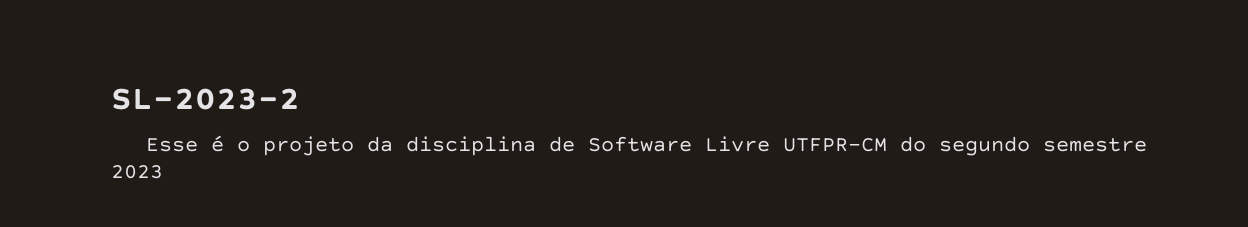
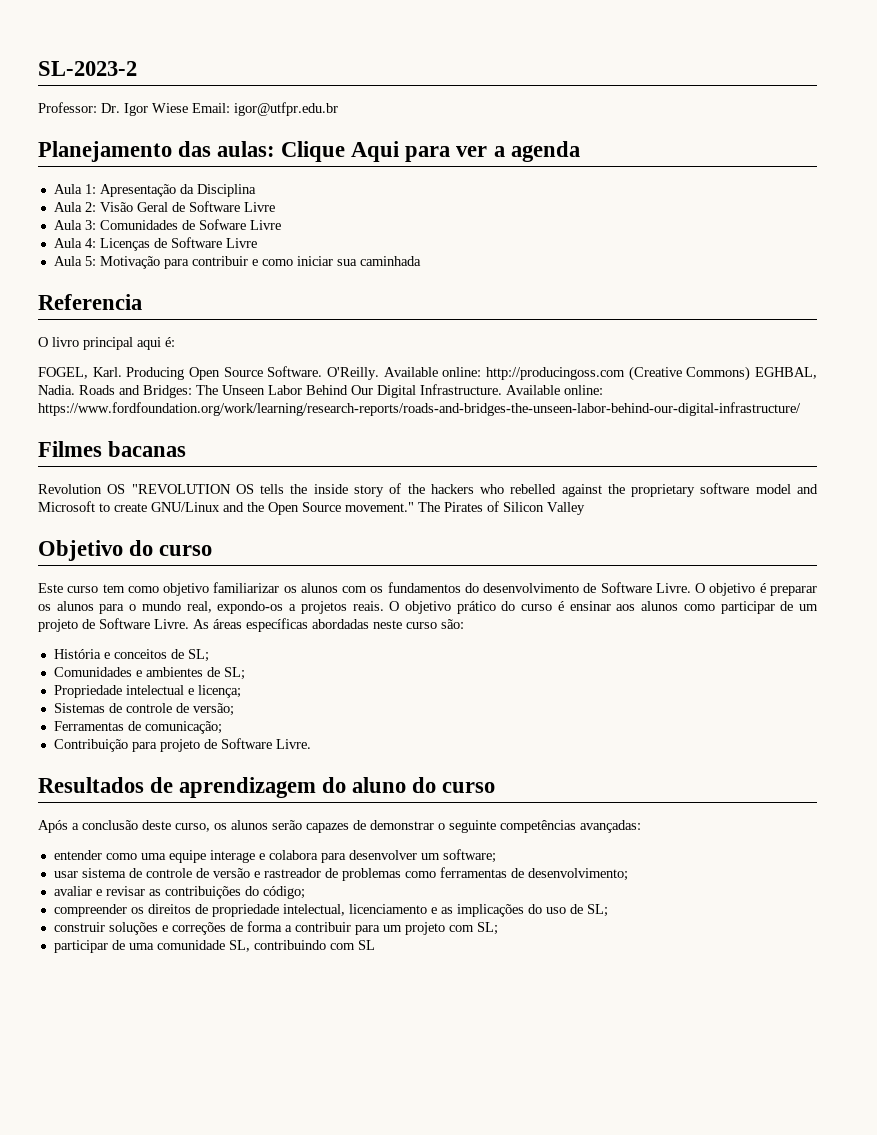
[145,135,1147,156] [111,165,163,179] Esse é o projeto da disciplina de Software Livre UTFPR-CM do segundo semestre 2023 -> [38,102,338,116] [38,141,580,162] [53,184,256,197] [53,201,275,212] [53,219,281,230] [53,237,257,251] [53,256,421,269] [38,294,142,310] [38,337,175,350] [38,366,817,381] [38,384,603,398] [38,402,801,416] [38,441,187,457] [38,483,819,497] [38,501,585,515] [38,540,213,561] [38,582,818,596] [38,601,819,614] [38,618,464,632] [53,649,209,662] [53,667,245,680] [53,685,241,698] [53,703,234,716] [53,721,222,734] [53,738,311,752] [38,777,496,798] [38,820,641,833] [53,849,496,863] [53,867,628,881] [53,886,305,899] [53,904,608,917] [53,921,498,935] [53,940,375,953] Professor: Dr. Igor Wiese Email: igor@utfpr.edu.br // Planejamento das aulas: Clique Aqui para ver a agenda // Aula 1: Apresentação da Disciplina // Aula 2: Visão Geral de Software Livre // Aula 3: Comunidades de Sofware Livre // Aula 4: Licenças de Software Livre // Aula 5: Motivação para contribuir e como iniciar sua caminhada // Referencia // O livro principal aqui é: // FOGEL, Karl. Producing Open Source Software. O'Reilly. Available online: http://producingoss.com (Creative Commons) EGHBAL, Nadia. Roads and Bridges: The Unseen Labor Behind Our Digital Infrastructure. Available online: https://www.fordfoundation.org/work/learning/research-reports/roads-and-bridges-the-unseen-labor-behind-our-digital-infrastructure/ // Filmes bacanas // Revolution OS "REVOLUTION OS tells the inside story of the hackers who rebelled against the proprietary software model and Microsoft to create GNU/Linux and the Open Source movement." The Pirates of Silicon Valley // Objetivo do curso // Este curso tem como objetivo familiarizar os alunos com os fundamentos do desenvolvimento de Software Livre. O objetivo é preparar os alunos para o mundo real, expondo-os a projetos reais. O objetivo prático do curso é ensinar aos alunos como participar de um projeto de Software Livre. As áreas específicas abordadas neste curso são: // História e conceitos de SL; // Comunidades e ambientes de SL; // Propriedade intelectual e licença; // Sistemas de controle de versão; // Ferramentas de comunicação; // Contribuição para projeto de Software Livre. // Resultados de aprendizagem do aluno do curso // Após a conclusão deste curso, os alunos serão capazes de demonstrar o seguinte competências avançadas: // entender como uma equipe interage e colabora para desenvolver um software; // usar sistema de controle de versão e rastreador de problemas como ferramentas de desenvolvimento; // avaliar e revisar as contribuições do código; // compreender os direitos de propriedade intelectual, licenciamento e as implicações do uso de SL; // construir soluções e correções de forma a contribuir para um projeto com SL; // participar de uma comunidade SL, contribuindo com SL

